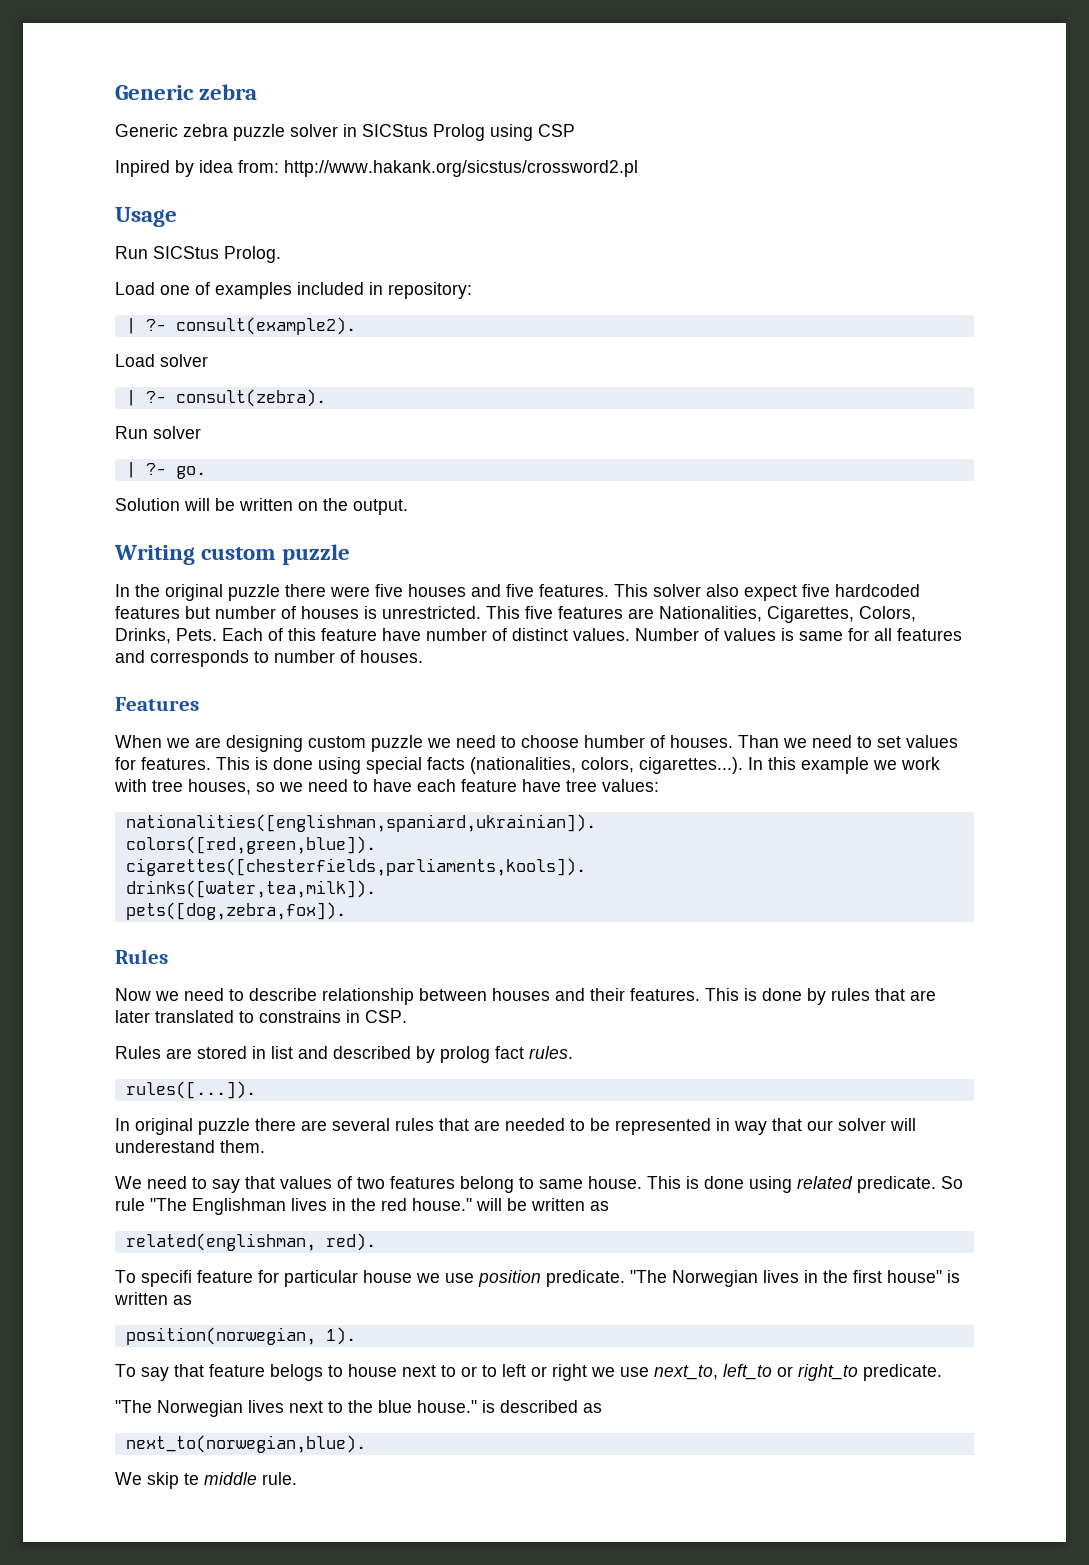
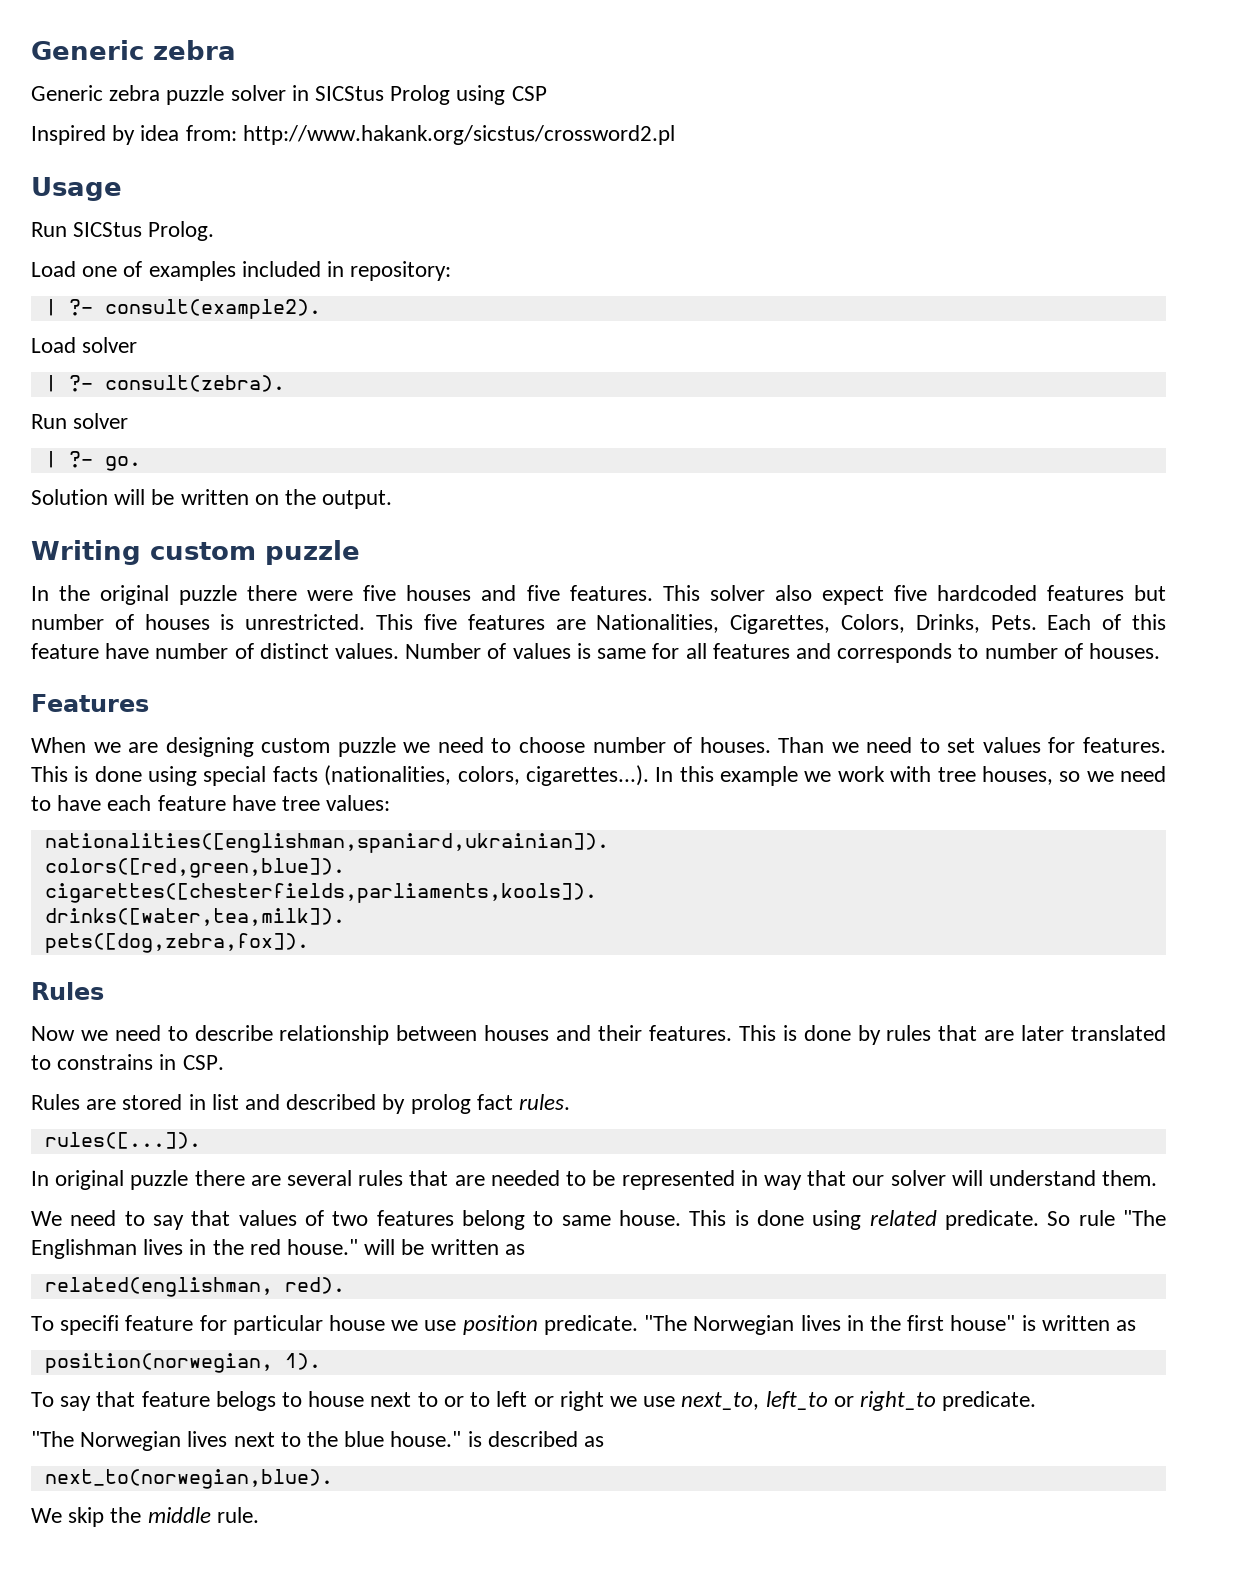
[115,160,170,177] Inpired -> [31,125,106,145] Inspired
[584,735,645,748] humber -> [592,737,666,753] number
[115,1140,215,1153] underestand -> [988,1170,1096,1186] understand
[184,1473,199,1485] te -> [110,1507,142,1523] the

